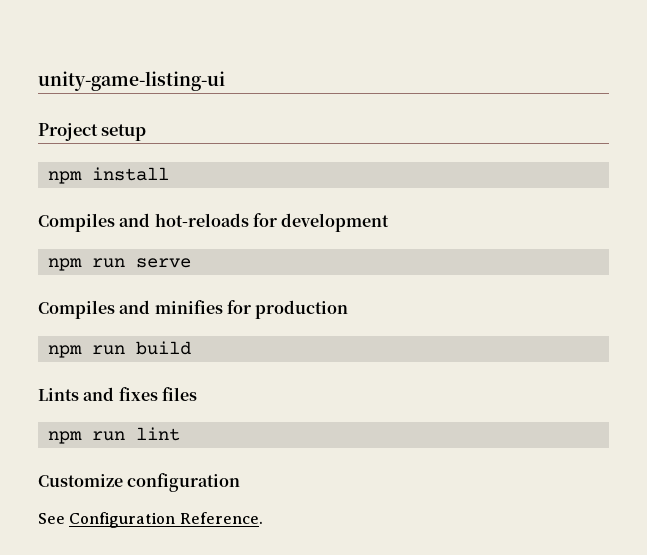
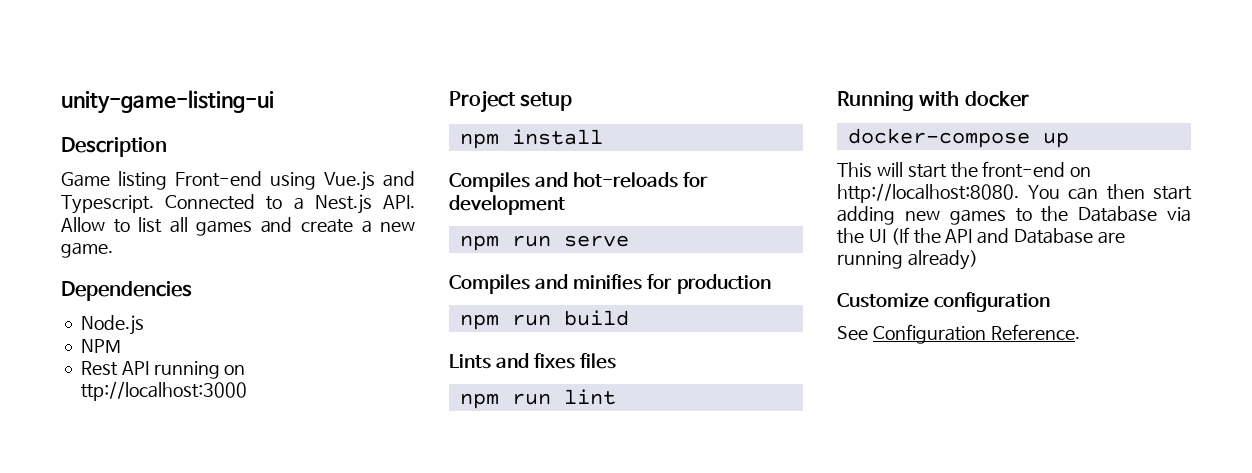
(225, 81) none -> [61,137,167,157] [61,171,416,191] [61,194,416,214] [61,217,415,236] [61,242,113,258] [61,281,192,301] [80,315,144,335] [80,339,121,353] [80,361,246,379] [80,381,247,401] // Description // Game listing Front-end using Vue.js and Typescript. Connected to a Nest.js API. Allow to list all games and create a new game. // Dependencies // Node.js // NPM // Rest API running on ttp://localhost:3000
(180, 434) none -> [837,91,1029,111] [847,128,1069,148] [837,161,1092,178] [837,183,1192,203] [837,206,1191,225] [837,227,1125,245] [837,250,978,270] // Running with docker // docker-compose up // This will start the front-end on http://localhost:8080. You can then start adding new games to the Database via the UI (If the API and Database are running already)

